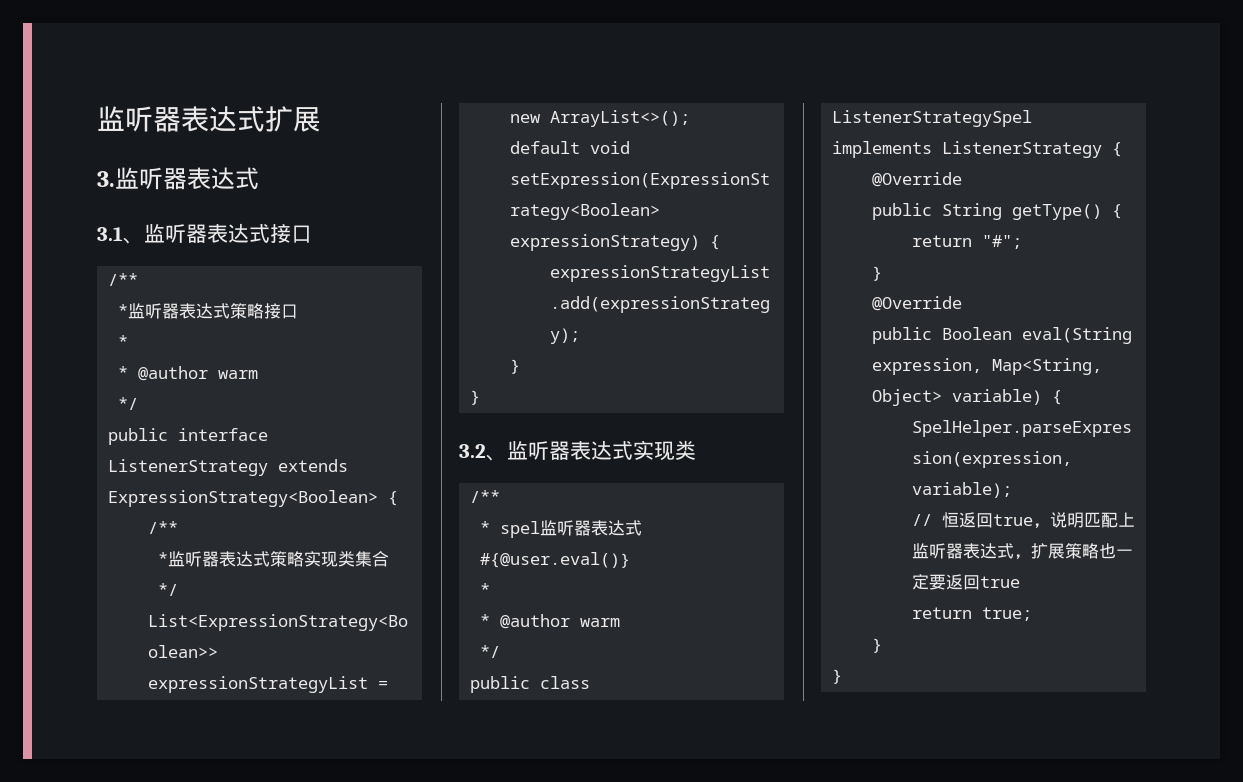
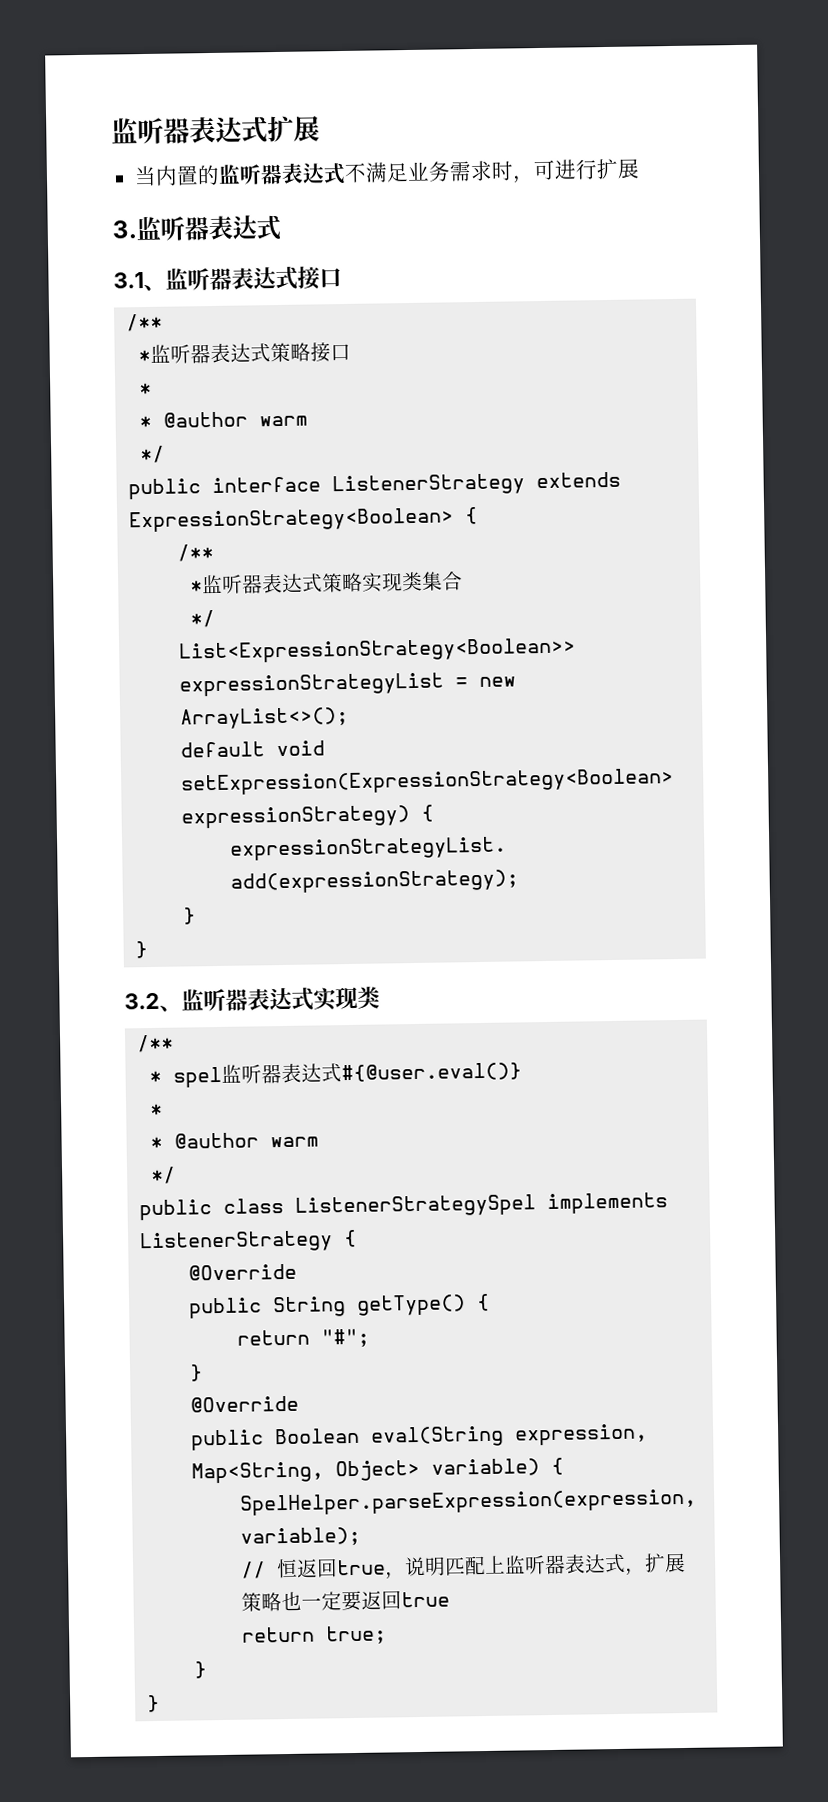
(321, 119) none -> [133,158,640,187] // 当内置的监听器表达式不满足业务需求时，可进行扩展

